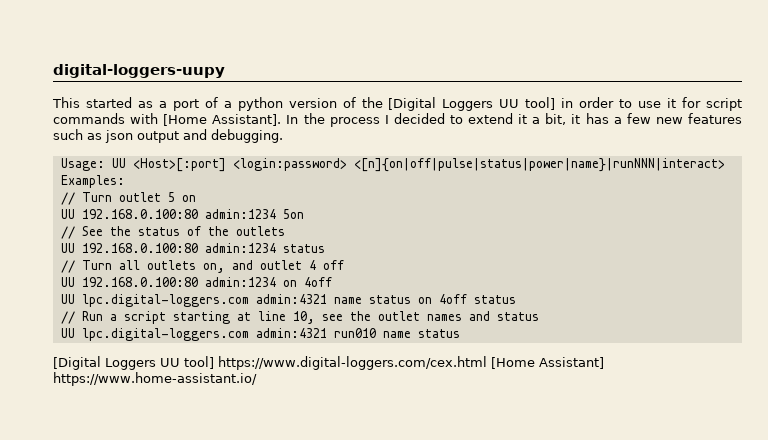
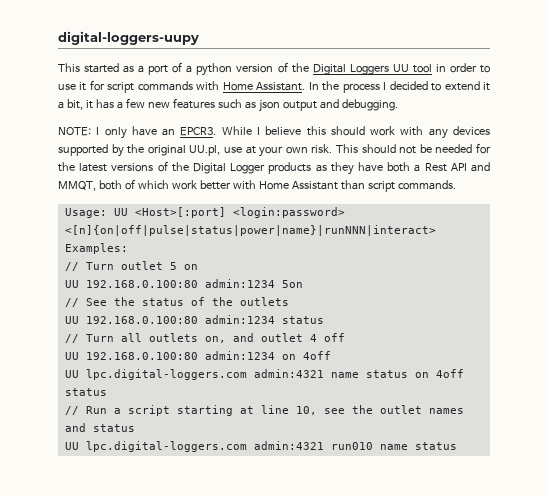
[388,97,556,111] [Digital Loggers UU tool] -> [312,64,432,75] Digital Loggers UU tool
[163,114,282,126] [Home Assistant]. -> [222,82,306,91] Home Assistant.
(283, 136) none -> [58,126,490,139] [58,143,492,157] [58,161,490,175] [58,179,456,192] // NOTE: I only have an EPCR3. While I believe this should work with any devices supported by the original UU.pl, use at your own risk. This should not be needed for the latest versions of the Digital Logger products as they have both a Rest API and MMQT, both of which work better with Home Assistant than script commands.
[53,356,604,370] [53,372,257,386] // [Digital Loggers UU tool] https://www.digital-loggers.com/cex.html [Home Assistant] https://www.home-assistant.io/ -> (457, 446) none

